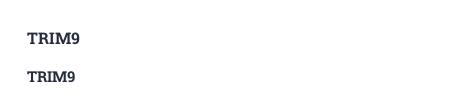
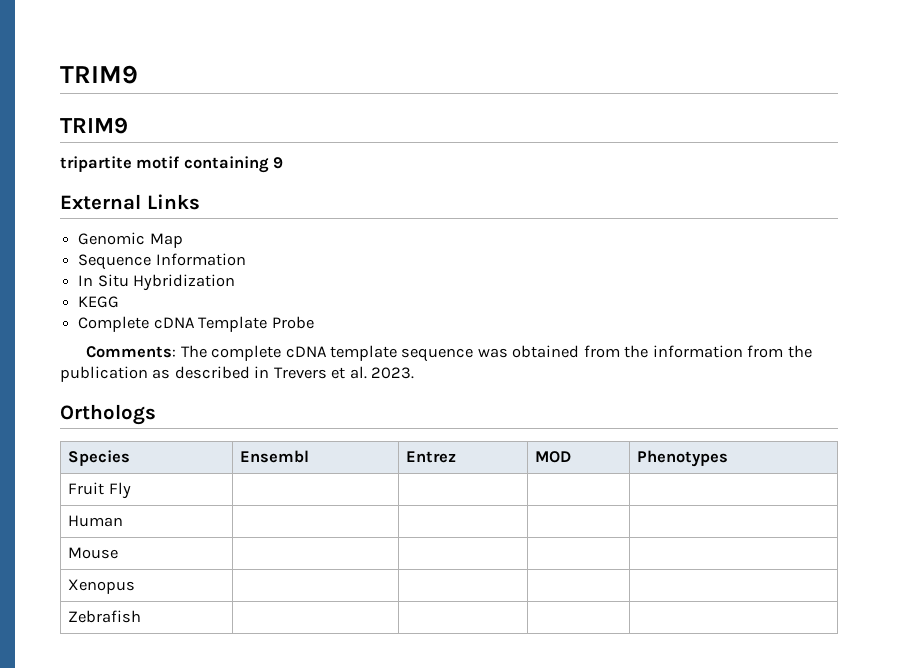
(75, 77) none -> [60,156,284,173] [60,194,200,210] [78,232,183,248] [78,253,246,270] [78,274,236,291] [78,296,120,308] [78,316,314,332] [86,345,812,362] [60,366,415,382] [60,404,156,425] [68,450,131,466] [240,450,310,463] [406,451,457,463] [535,451,572,463] [637,450,729,467] [68,482,131,499] [68,515,124,527] [68,547,119,559] [68,579,136,594] [68,610,142,623] // tripartite motif containing 9 // External Links // Genomic Map // Sequence Information // In Situ Hybridization // KEGG // Complete cDNA Template Probe // Comments: The complete cDNA template sequence was obtained from the information from the publication as described in Trevers et al. 2023. // Orthologs // Species | Ensembl | Entrez | MOD | Phenotypes // Fruit Fly | | | | // Human | | | | // Mouse | | | | // Xenopus | | | | // Zebrafish | | | |

